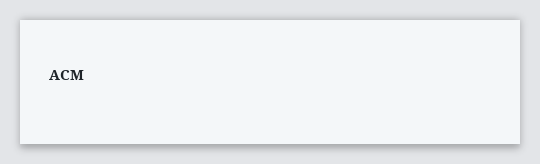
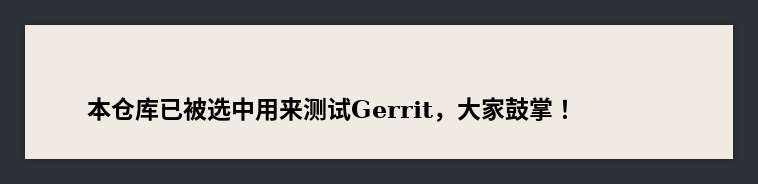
[49,70,84,80] ACM -> [87,97,577,122] 本仓库已被选中用来测试Gerrit，大家鼓掌！

